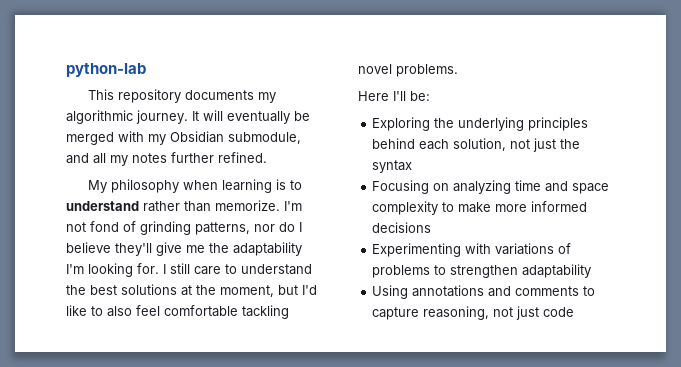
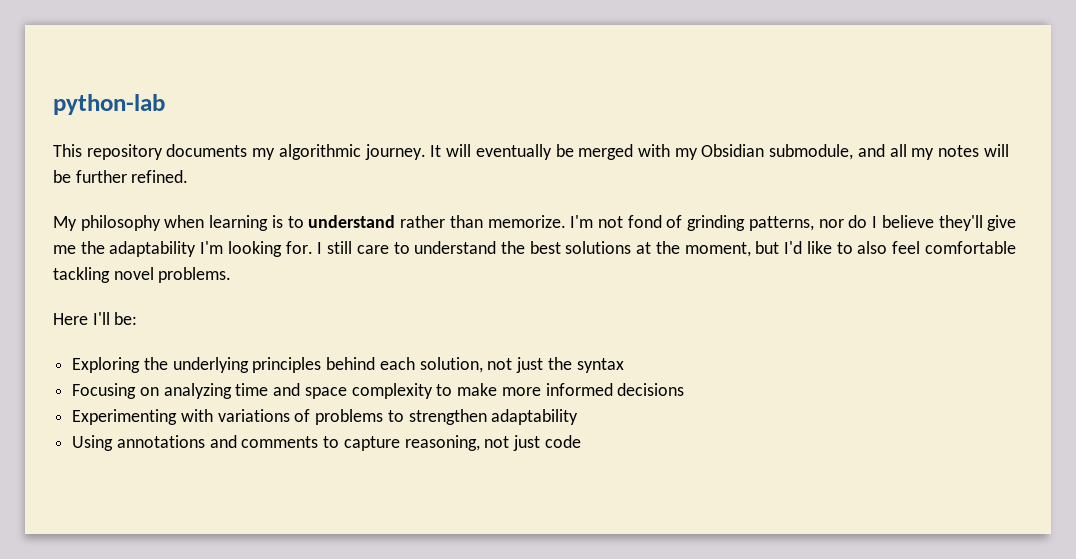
(167, 158) none -> [983,144,1009,157] [53,170,71,183] will be

